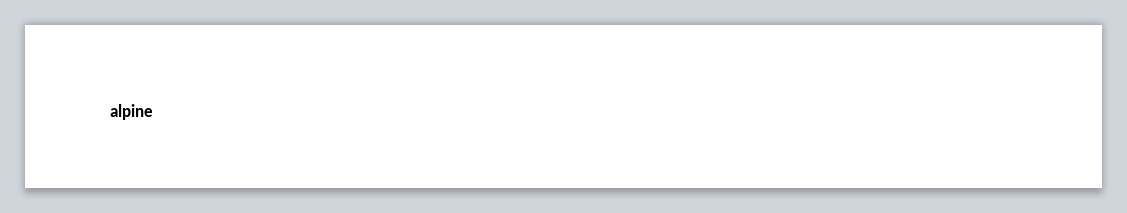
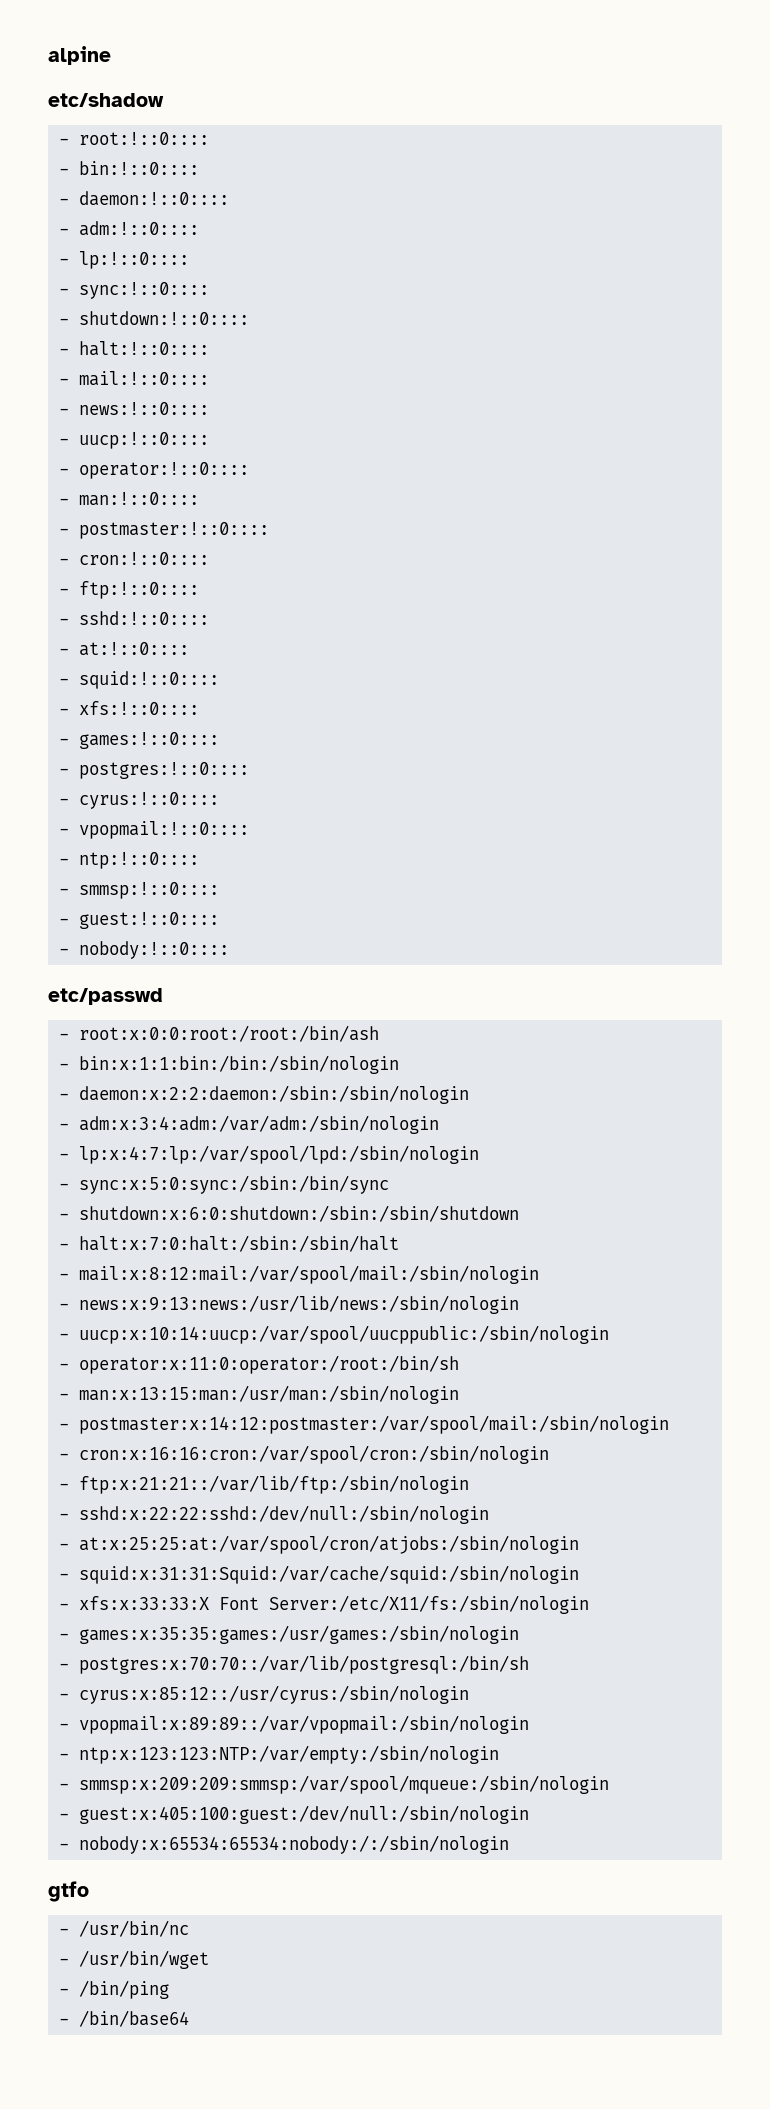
(153, 112) none -> [48,93,164,107] [58,132,209,145] [58,161,199,175] [58,191,229,206] [58,221,199,236] [58,251,189,269] [58,282,209,299] [58,311,249,325] [58,341,209,356] [58,371,209,386] [58,402,209,415] [58,432,209,449] [58,462,249,479] [58,492,199,506] [58,522,269,539] [58,552,209,565] [58,581,199,599] [58,611,209,625] [58,642,189,656] [58,671,219,689] [58,701,199,715] [58,732,219,749] [58,762,249,779] [58,792,219,809] [58,821,249,839] [58,852,199,869] [58,882,219,899] [58,912,219,929] [58,941,229,959] [48,988,163,1005] [58,1025,379,1042] [58,1055,399,1074] [58,1085,469,1104] [58,1115,439,1134] [58,1145,479,1164] [58,1175,389,1194] [58,1205,519,1222] [58,1235,399,1252] [58,1265,539,1284] [58,1295,519,1314] [58,1325,609,1344] [58,1355,459,1374] [58,1385,459,1404] [58,1415,669,1434] [58,1445,549,1464] [58,1475,469,1494] [58,1505,489,1524] [58,1535,579,1554] [58,1565,579,1584] [58,1595,589,1614] [58,1625,519,1644] [58,1655,529,1674] [58,1685,469,1704] [58,1715,529,1734] [58,1745,499,1764] [58,1775,609,1794] [58,1805,529,1824] [58,1835,509,1854] [48,1881,89,1902] [58,1920,189,1937] [58,1950,209,1969] [58,1980,169,1999] [58,2010,189,2027] // etc/shadow // - root:!::0:::: // - bin:!::0:::: // - daemon:!::0:::: // - adm:!::0:::: // - lp:!::0:::: // - sync:!::0:::: // - shutdown:!::0:::: // - halt:!::0:::: // - mail:!::0:::: // - news:!::0:::: // - uucp:!::0:::: // - operator:!::0:::: // - man:!::0:::: // - postmaster:!::0:::: // - cron:!::0:::: // - ftp:!::0:::: // - sshd:!::0:::: // - at:!::0:::: // - squid:!::0:::: // - xfs:!::0:::: // - games:!::0:::: // - postgres:!::0:::: // - cyrus:!::0:::: // - vpopmail:!::0:::: // - ntp:!::0:::: // - smmsp:!::0:::: // - guest:!::0:::: // - nobody:!::0:::: // etc/passwd // - root:x:0:0:root:/root:/bin/ash // - bin:x:1:1:bin:/bin:/sbin/nologin // - daemon:x:2:2:daemon:/sbin:/sbin/nologin // - adm:x:3:4:adm:/var/adm:/sbin/nologin // - lp:x:4:7:lp:/var/spool/lpd:/sbin/nologin // - sync:x:5:0:sync:/sbin:/bin/sync // - shutdown:x:6:0:shutdown:/sbin:/sbin/shutdown // - halt:x:7:0:halt:/sbin:/sbin/halt // - mail:x:8:12:mail:/var/spool/mail:/sbin/nologin // - news:x:9:13:news:/usr/lib/news:/sbin/nologin // - uucp:x:10:14:uucp:/var/spool/uucppublic:/sbin/nologin // - operator:x:11:0:operator:/root:/bin/sh // - man:x:13:15:man:/usr/man:/sbin/nologin // - postmaster:x:14:12:postmaster:/var/spool/mail:/sbin/nologin // - cron:x:16:16:cron:/var/spool/cron:/sbin/nologin // - ftp:x:21:21::/var/lib/ftp:/sbin/nologin // - sshd:x:22:22:sshd:/dev/null:/sbin/nologin // - at:x:25:25:at:/var/spool/cron/atjobs:/sbin/nologin // - squid:x:31:31:Squid:/var/cache/squid:/sbin/nologin // - xfs:x:33:33:X Font Server:/etc/X11/fs:/sbin/nologin // - games:x:35:35:games:/usr/games:/sbin/nologin // - postgres:x:70:70::/var/lib/postgresql:/bin/sh // - cyrus:x:85:12::/usr/cyrus:/sbin/nologin // - vpopmail:x:89:89::/var/vpopmail:/sbin/nologin // - ntp:x:123:123:NTP:/var/empty:/sbin/nologin // - smmsp:x:209:209:smmsp:/var/spool/mqueue:/sbin/nologin // - guest:x:405:100:guest:/dev/null:/sbin/nologin // - nobody:x:65534:65534:nobody:/:/sbin/nologin // gtfo // - /usr/bin/nc // - /usr/bin/wget // - /bin/ping // - /bin/base64

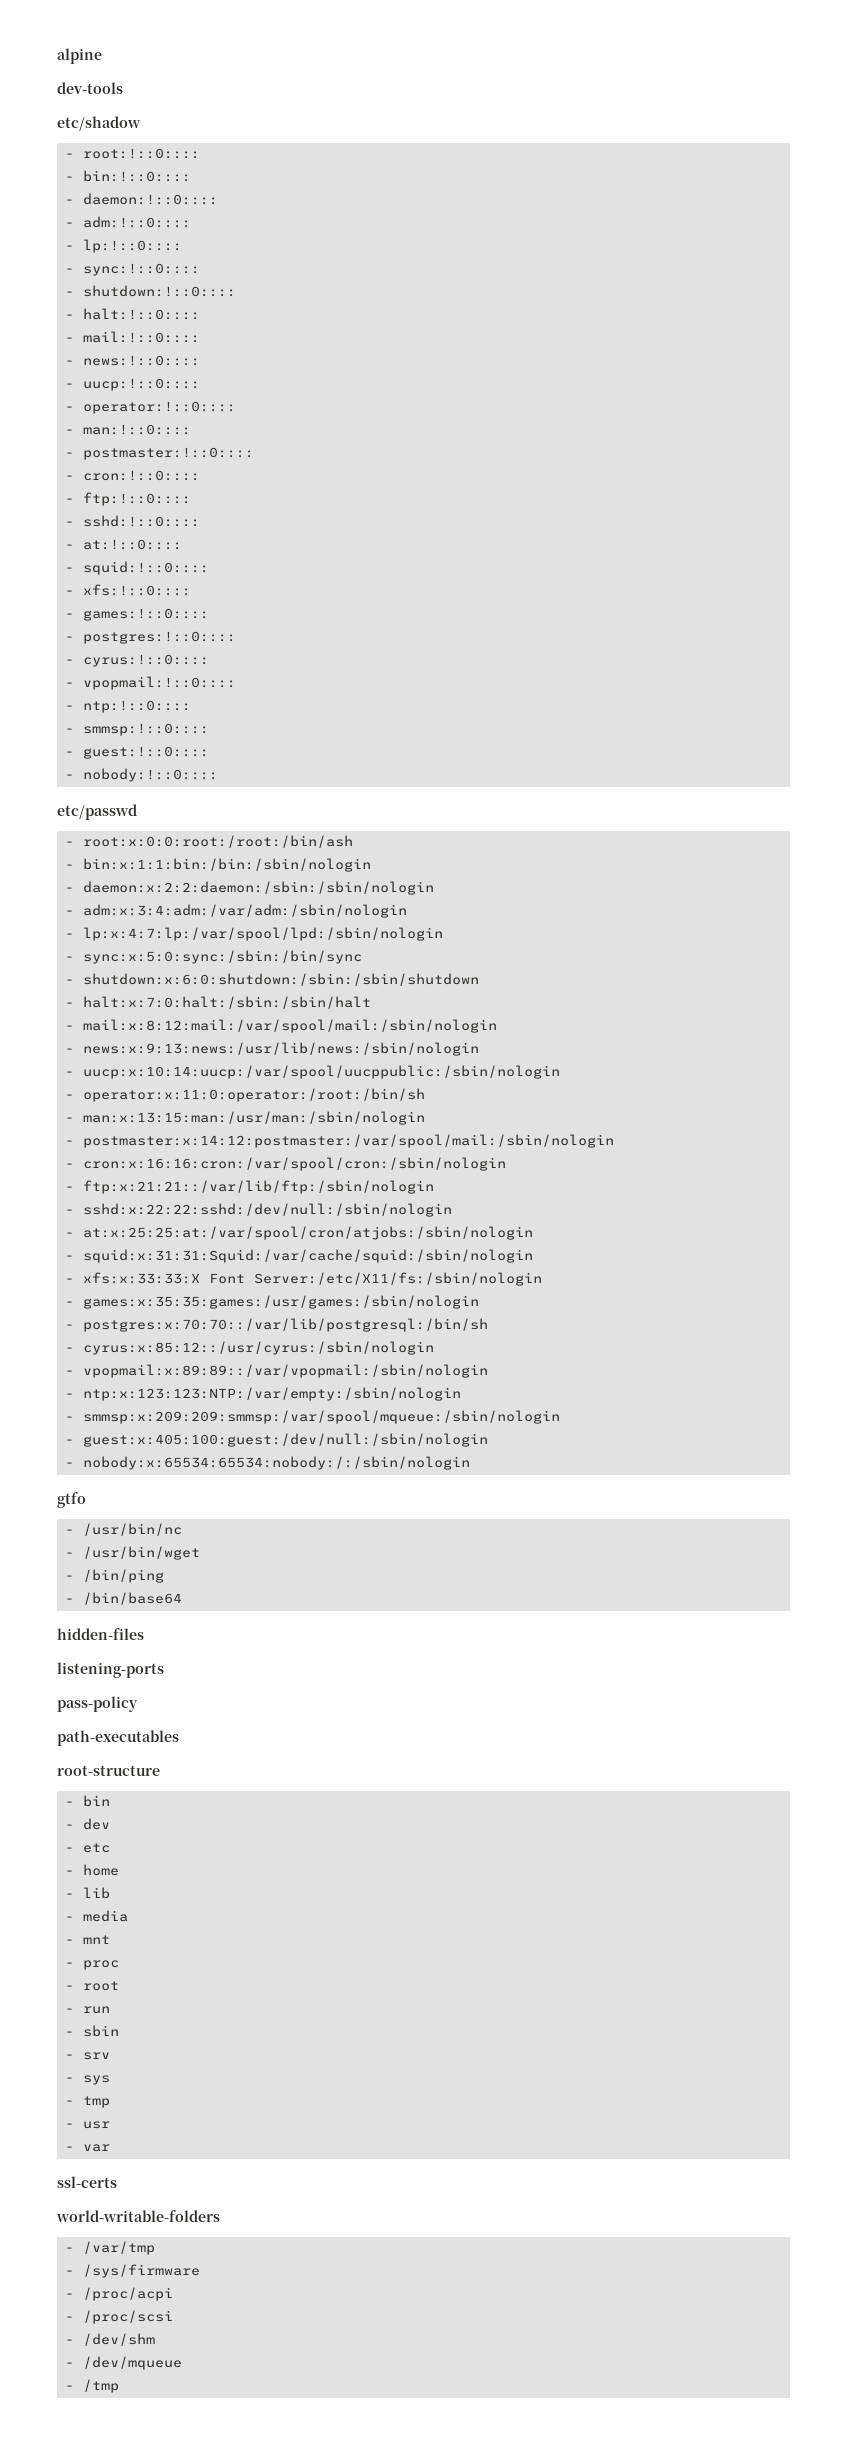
(111, 55) none -> [57,82,123,94] // dev-tools
(189, 2018) none -> [57,1628,144,1640] [57,1662,164,1678] [57,1696,138,1712] [57,1730,179,1746] [57,1765,160,1776] [64,1795,110,1807] [64,1818,110,1830] [64,1843,110,1853] [64,1864,119,1876] [64,1887,110,1899] [64,1910,128,1922] [64,1935,110,1944] [64,1960,119,1970] [64,1981,119,1991] [64,2006,110,2014] [64,2025,119,2037] [64,2052,110,2060] [64,2075,110,2085] [64,2096,110,2108] [64,2121,110,2129] [64,2144,110,2152] [57,2176,117,2188] [56,2210,220,2222] [64,2241,155,2255] [64,2264,200,2278] [64,2287,173,2301] [64,2310,173,2324] [64,2333,155,2346] [64,2356,182,2370] [64,2379,119,2393] // hidden-files // listening-ports // pass-policy // path-executables // root-structure // - bin // - dev // - etc // - home // - lib // - media // - mnt // - proc // - root // - run // - sbin // - srv // - sys // - tmp // - usr // - var // ssl-certs // world-writable-folders // - /var/tmp // - /sys/firmware // - /proc/acpi // - /proc/scsi // - /dev/shm // - /dev/mqueue // - /tmp

